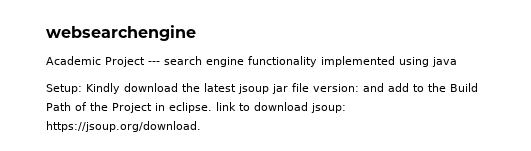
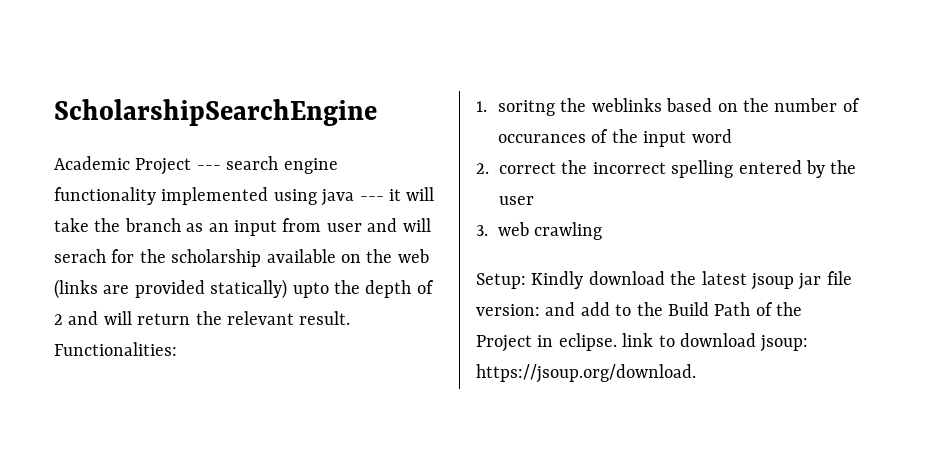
[46,25,196,41] websearchengine -> [54,99,377,126] ScholarshipSearchEngine
(457, 62) none -> [359,187,435,201] [54,218,431,236] [54,249,429,267] [54,279,434,299] [54,311,351,325] [54,342,177,356] [476,98,860,116] [498,129,732,147] [476,160,857,178] [499,196,534,205] [476,222,603,240] --- it will take the branch as an input from user and will serach for the scholarship available on the web (links are provided statically) upto the depth of 2 and will return the relevant result. Functionalities: // 1. soritng the weblinks based on the number of occurances of the input word // 2. correct the incorrect spelling entered by the user // 3. web crawling

